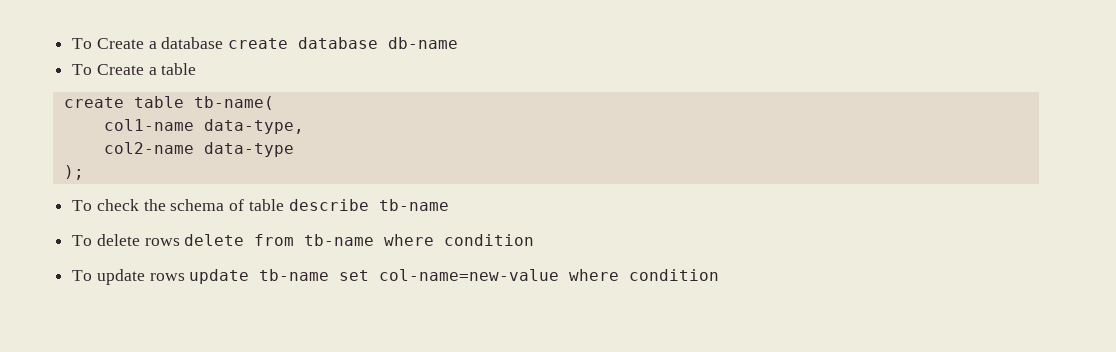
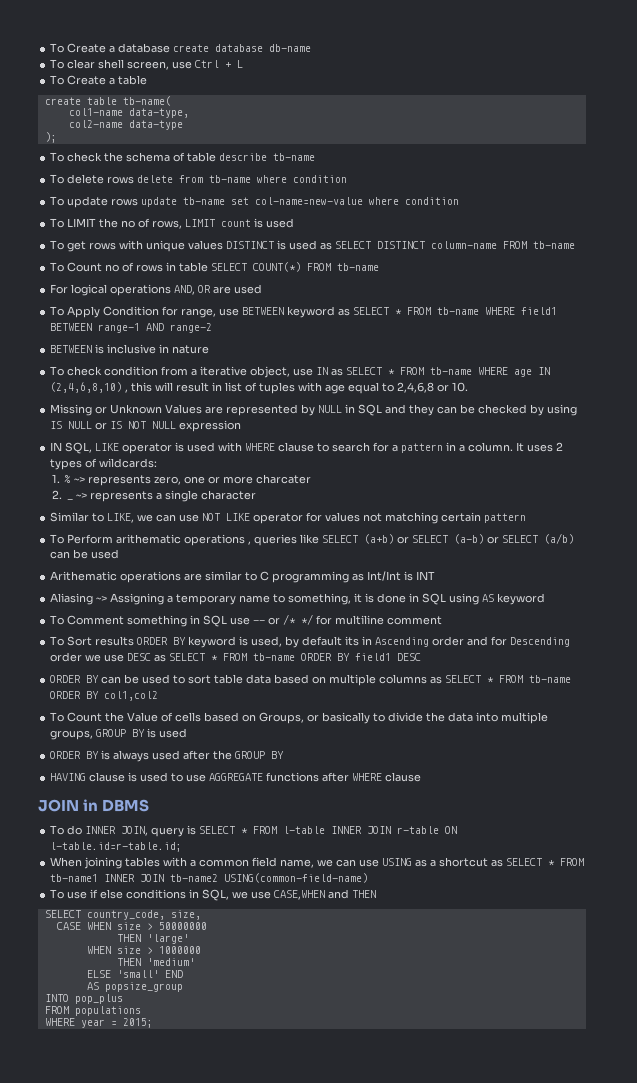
(459, 43) none -> [50,59,244,70] // To clear shell screen, use Ctrl + L
(720, 275) none -> [50,218,295,229] [50,240,576,252] [50,262,380,272] [50,284,263,296] [50,306,558,318] [50,323,213,333] [50,344,210,354] [50,366,551,378] [50,382,469,394] [50,404,578,416] [50,420,242,432] [50,442,564,454] [50,458,158,470] [51,474,311,486] [51,490,62,499] [66,499,73,500] [75,490,256,502] [50,512,527,524] [50,533,575,546] [50,549,120,559] [50,571,436,583] [50,593,546,605] [50,614,443,627] [50,636,571,648] [50,652,422,662] [50,674,572,686] [50,691,159,701] [50,712,549,724] [50,728,188,740] [50,750,285,762] [50,772,422,782] [38,799,150,812] [50,825,458,837] [50,842,183,852] [50,857,585,869] [50,873,369,883] [50,889,377,901] [44,910,201,920] [56,922,207,930] [116,934,189,944] [86,946,201,954] [116,958,195,966] [86,970,183,978] [86,982,183,992] [44,994,123,1004] [44,1006,141,1016] [44,1018,153,1028] // To LIMIT the no of rows, LIMIT count is used // To get rows with unique values DISTINCT is used as SELECT DISTINCT column-name FROM tb-name // To Count no of rows in table SELECT COUNT(*) FROM tb-name // For logical operations AND, OR are used // To Apply Condition for range, use BETWEEN keyword as SELECT * FROM tb-name WHERE field1 BETWEEN range-1 AND range-2 // BETWEEN is inclusive in nature // To check condition from a iterative object, use IN as SELECT * FROM tb-name WHERE age IN (2,4,6,8,10) , this will result in list of tuples with age equal to 2,4,6,8 or 10. // Missing or Unknown Values are represented by NULL in SQL and they can be checked by using IS NULL or IS NOT NULL expression // IN SQL, LIKE operator is used with WHERE clause to search for a pattern in a column. It uses 2 types of wildcards: // 1. % ~> represents zero, one or more charcater // 2. _ ~> represents a single character // Similar to LIKE, we can use NOT LIKE operator for values not matching certain pattern // To Perform arithematic operations , queries like SELECT (a+b) or SELECT (a-b) or SELECT (a/b) can be used // Arithematic operations are similar to C programming as Int/Int is INT // Aliasing ~> Assigning a temporary name to something, it is done in SQL using AS keyword // To Comment something in SQL use -- or /* */ for multiline comment // To Sort results ORDER BY keyword is used, by default its in Ascending order and for Descending order we use DESC as SELECT * FROM tb-name ORDER BY field1 DESC // ORDER BY can be used to sort table data based on multiple columns as SELECT * FROM tb-name ORDER BY col1,col2 // To Count the Value of cells based on Groups, or basically to divide the data into multiple groups, GROUP BY is used // ORDER BY is always used after the GROUP BY // HAVING clause is used to use AGGREGATE functions after WHERE clause // JOIN in DBMS // To do INNER JOIN, query is SELECT * FROM l-table INNER JOIN r-table ON l-table.id=r-table.id; // When joining tables with a common field name, we can use USING as a shortcut as SELECT * FROM tb-name1 INNER JOIN tb-name2 USING(common-field-name) // To use if else conditions in SQL, we use CASE,WHEN and THEN // SELECT country_code, size, // CASE WHEN size > 50000000 // THEN 'large' // WHEN size > 1000000 // THEN 'medium' // ELSE 'small' END // AS popsize_group // INTO pop_plus // FROM populations // WHERE year = 2015;

